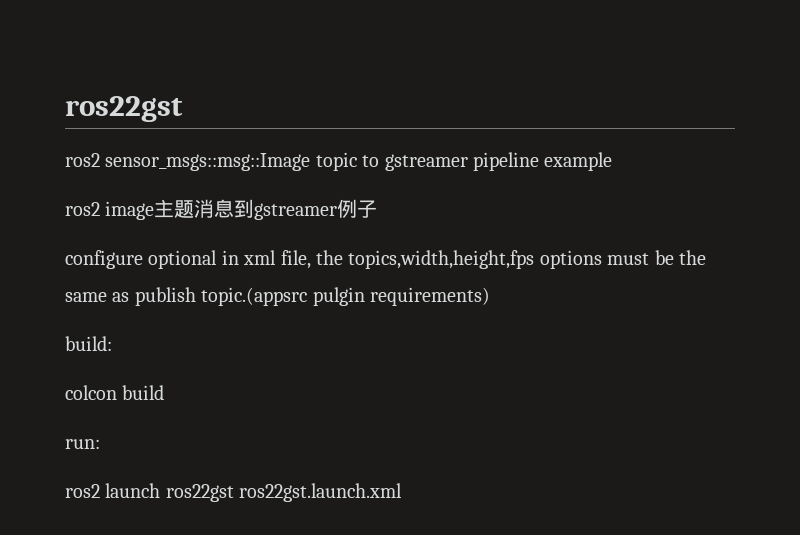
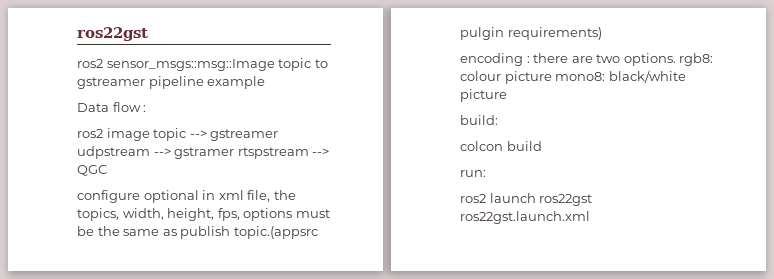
(613, 161) none -> [77,102,147,112] // Data flow :
[154,199,378,220] 主题消息到gstreamer例子 -> [153,128,279,141] [77,146,330,159] [77,165,107,176] topic --> gstreamer udpstream --> gstramer rtspstream --> QGC
[348,250,535,269] topics,width,height,fps -> [77,208,240,221] topics, width, height, fps,
(490, 296) none -> [460,53,714,66] [460,70,686,84] [460,89,507,102] // encoding : there are two options. rgb8: colour picture mono8: black/white picture

